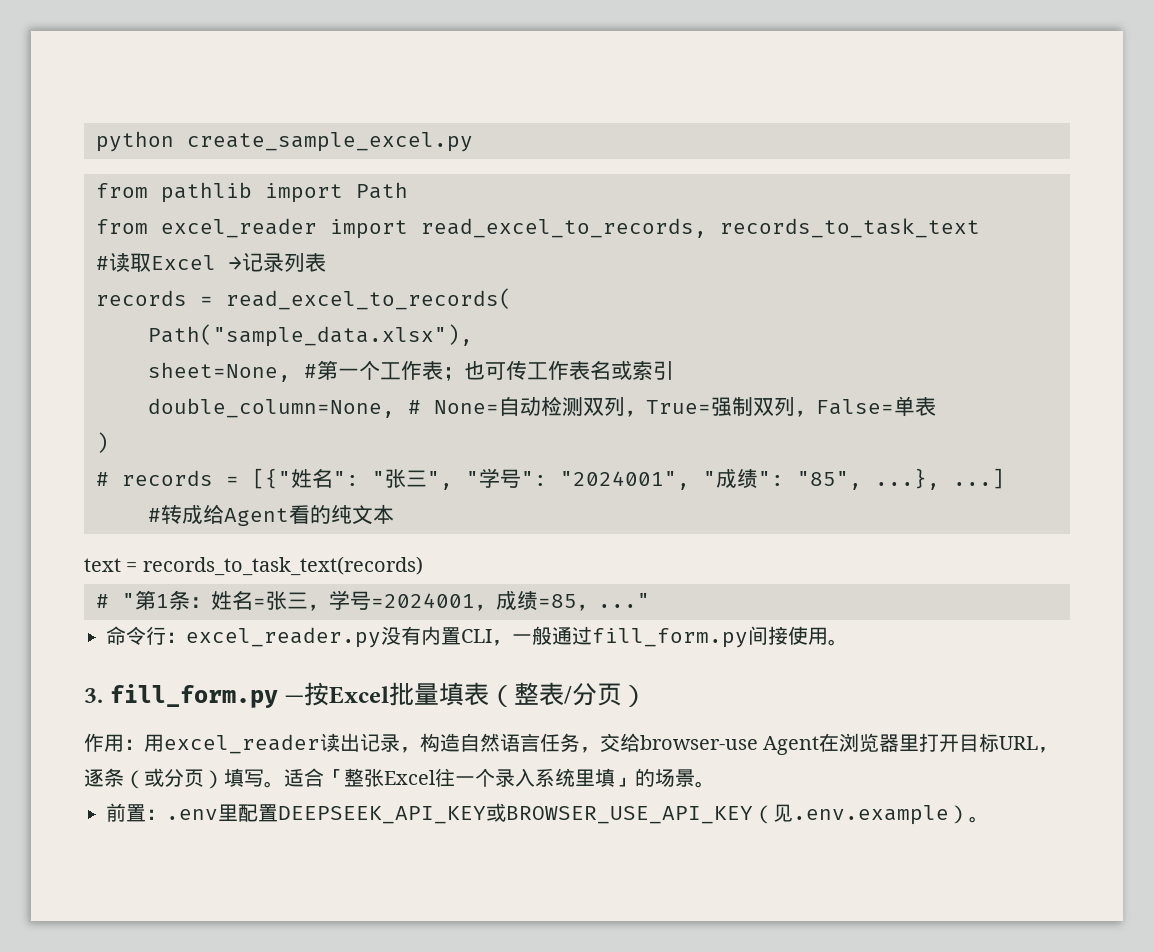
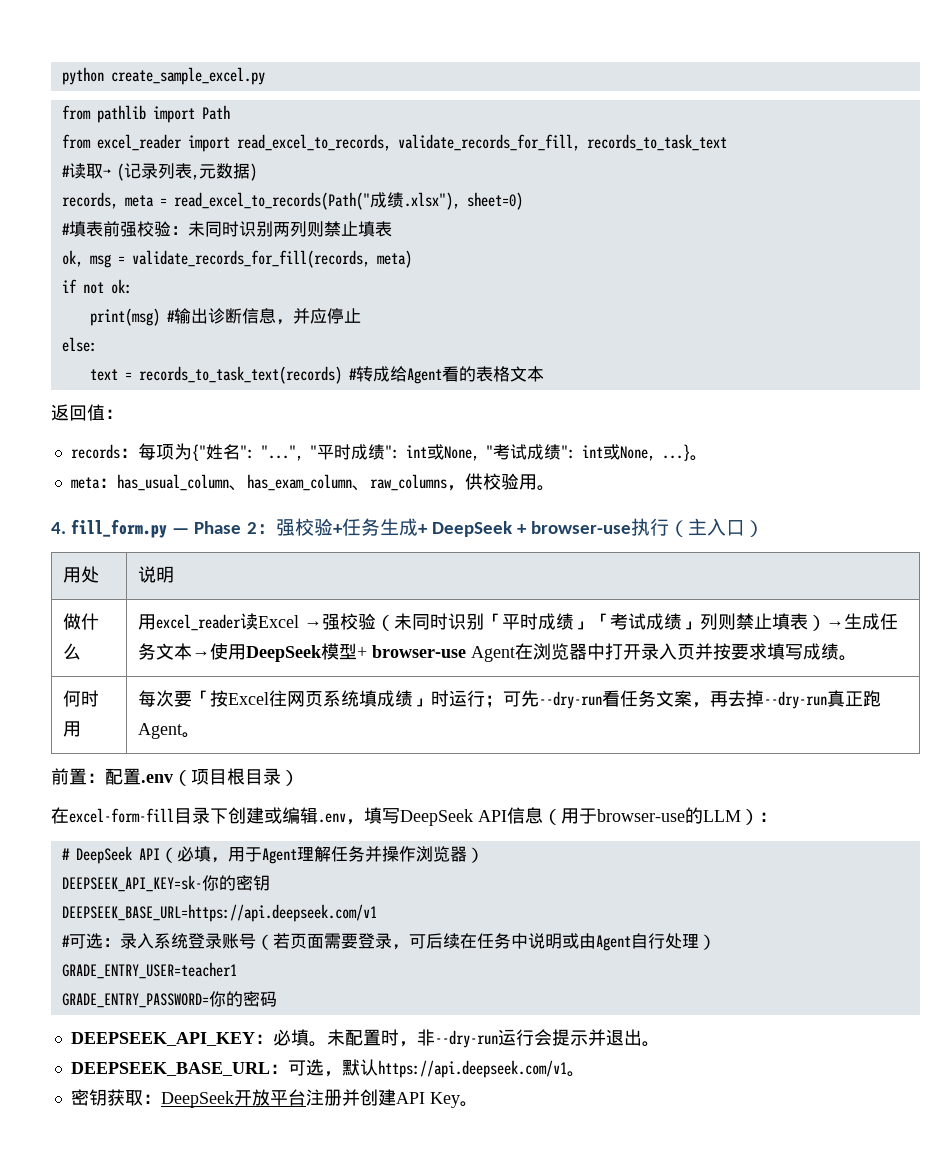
(707, 228) none -> [397,134,580,151] validate_records_for_fill,
[151,255,242,270] Excel → -> [102,163,124,181] → (
[96,288,512,310] [148,324,473,347] [148,360,674,382] [148,396,936,418] [96,432,109,453] [96,468,1005,490] // records = read_excel_to_records( // Path("sample_data.xlsx"), // sheet=None, #第一个工作表；也可传工作表名或索引 // double_column=None, # None=自动检测双列，True=强制双列，False=单表 // ) // # records = [{"姓名": "张三", "学号": "2024001", "成绩": "85", ...}, ...] // -> [191,163,257,181] [61,192,523,210] [61,221,392,237] [61,250,412,268] [61,279,132,294] [89,308,361,326] [61,337,97,352] [89,366,342,384] ,元数据) // records, meta = read_excel_to_records(Path("成绩.xlsx"), sheet=0) // #填表前强校验：未同时识别两列则禁止填表 // ok, msg = validate_records_for_fill(records, meta) // if not ok: // print(msg) #输出诊断信息，并应停止 // else: // text = records_to_task_text(records)
[331,505,352,524] 纯 -> [475,366,510,382] 表格
[84,556,423,576] [96,590,650,611] [106,626,808,648] text = records_to_task_text(records) // # "第1条：姓名=张三，学号=2024001，成绩=85，..." // 命令行：excel_reader.py没有内置CLI，一般通过fill_form.py间接使 -> [51,404,123,421] [70,443,708,461] [70,473,519,491] 返回值： // records：每项为{"姓名": "...", "平时成绩": int或None, "考试成绩": int或None, ...}。 // meta：has_usual_column、has_exam_column、raw_columns，供校验
[84,688,103,703] 3. -> [51,522,66,534] 4.
[303,682,647,707] [84,733,1059,755] [84,768,715,789] [106,803,969,825] 按Excel批量填表（整表/分页） // 作用：用excel_reader读出记录，构造自然语言任务，交给browser-use Agent在浏览器里打开目标URL，逐条（或分页）填写。适合「整张Excel往一个录入系统里填」的场景。 // 前置：.env里配置DEEPSEEK_API_KEY或BROWSER_USE_API_KEY（见.env.example） -> [194,518,764,537] [63,566,100,583] [138,566,175,583] [63,613,100,630] [63,643,82,660] [138,613,899,631] [138,643,858,662] [63,690,100,707] [63,721,82,737] [138,690,882,709] [138,723,201,739] [51,768,299,786] [51,807,777,826] [61,846,484,864] [61,875,270,892] [61,904,377,922] [61,933,716,951] [61,962,237,979] [61,991,277,1008] [70,1029,660,1048] [70,1059,585,1078] [70,1089,460,1108] Phase 2：强校验+任务生成+ DeepSeek + browser-use执行（主入口） // 用处 | 说明 // 做什么 | 用excel_reader读Excel →强校验（未同时识别「平时成绩」「考试成绩」列则禁止填表）→生成任务文本→使用DeepSeek模型+ browser-use Agent在浏览器中打开录入页并按要求填写成绩。 // 何时用 | 每次要「按Excel往网页系统填成绩」时运行；可先--dry-run看任务文案，再去掉--dry-run真正跑Agent。 // 前置：配置.env（项目根目录） // 在excel-form-fill目录下创建或编辑.env，填写DeepSeek API信息（用于browser-use的LLM）： // # DeepSeek API（必填，用于Agent理解任务并操作浏览器） // DEEPSEEK_API_KEY=sk-你的密钥 // DEEPSEEK_BASE_URL=https://api.deepseek.com/v1 // #可选：录入系统登录账号（若页面需要登录，可后续在任务中说明或由Agent自行处理） // GRADE_ENTRY_USER=teacher1 // GRADE_ENTRY_PASSWORD=你的密码 // DEEPSEEK_API_KEY：必填。未配置时，非--dry-run运行会提示并退出。 // DEEPSEEK_BASE_URL：可选，默认https://api.deepseek.com/v1。 // 密钥获取：DeepSeek开放平台注册并创建API Key

